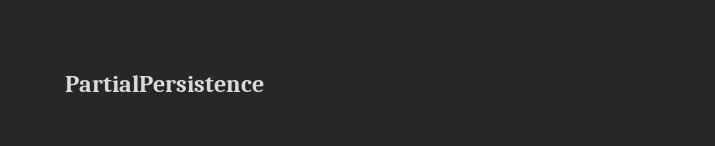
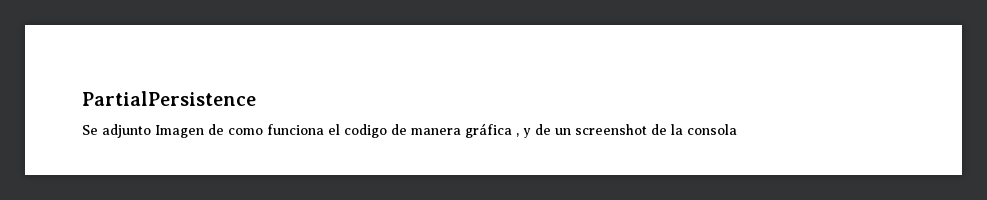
(264, 83) none -> [82,123,737,138] // Se adjunto Imagen de como funciona el codigo de manera gráfica , y de un screenshot de la consola

